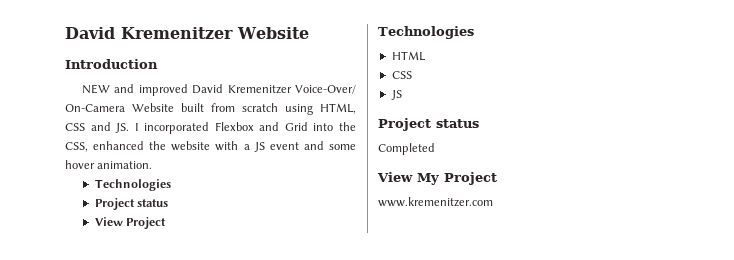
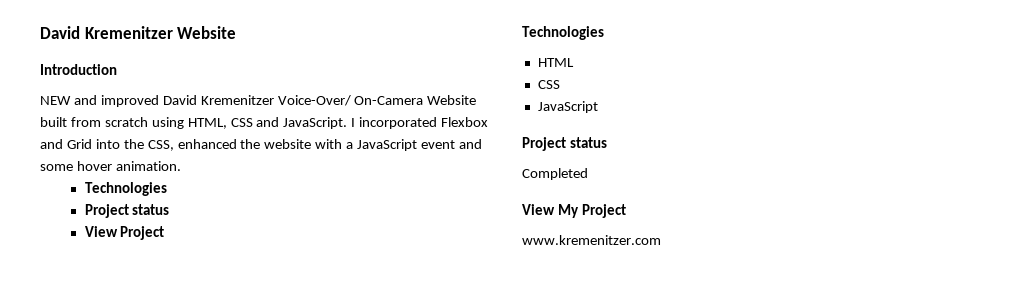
[115,123,130,133] JS. -> [283,117,348,129] JavaScript.
[253,142,265,152] JS -> [357,139,418,151] JavaScript
[390,90,402,100] JS -> [537,101,598,113] JavaScript

